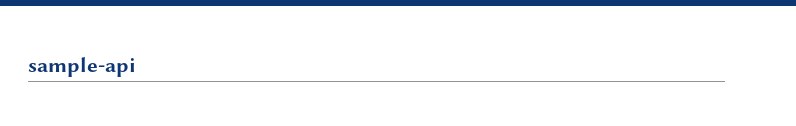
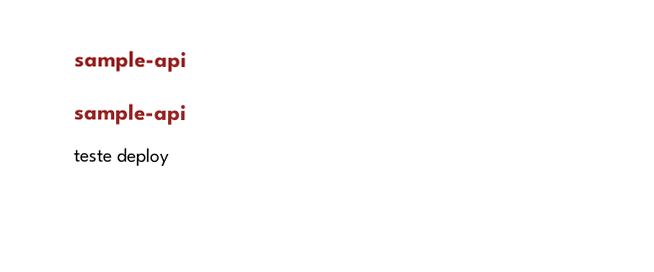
[28,57,136,77] sample-api -> [74,50,187,73] [74,103,187,126] [73,147,170,167] sample-api // sample-api // teste deploy

